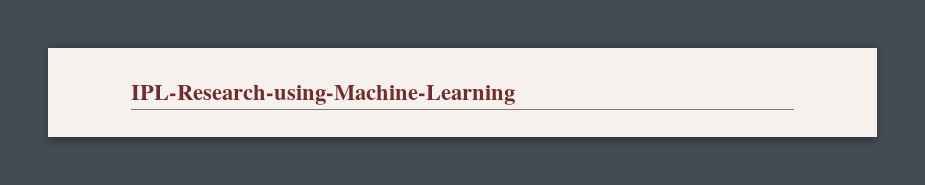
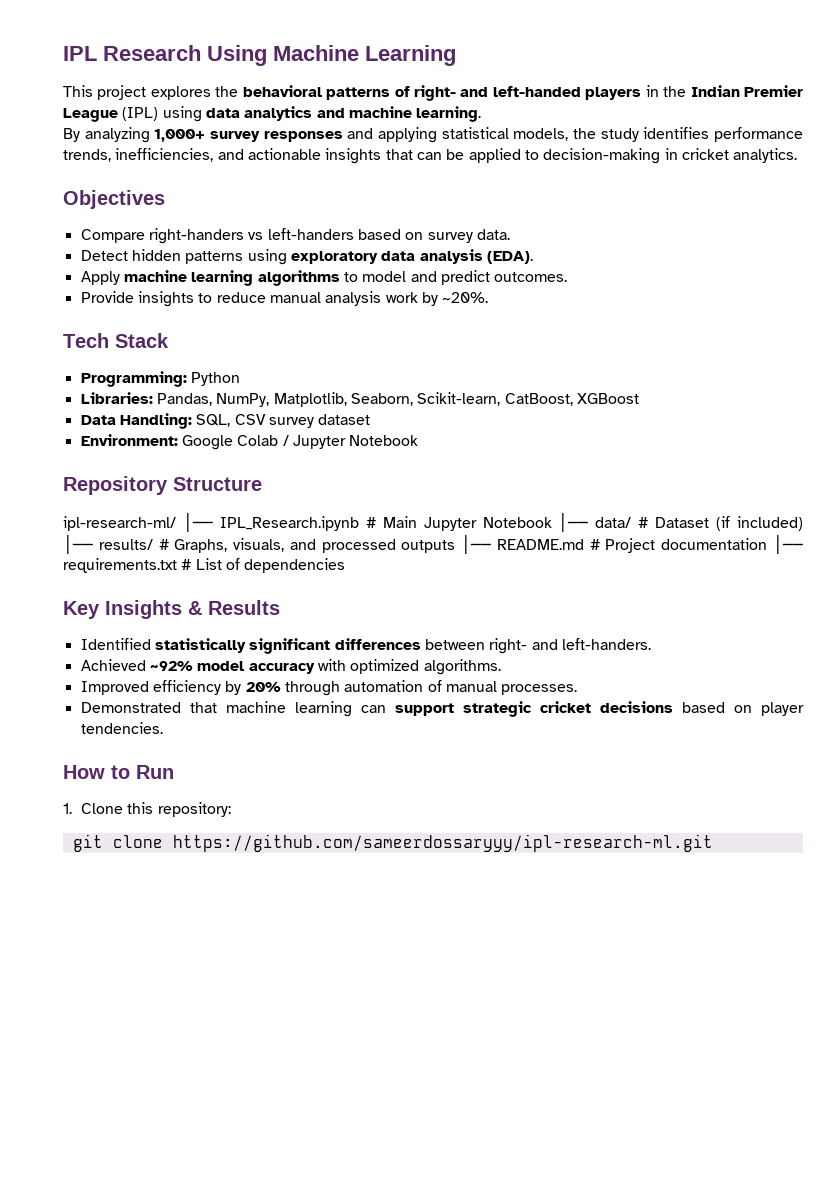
[131,85,515,105] IPL-Research-using-Machine-Learning -> [63,45,456,66] [63,85,804,101] [63,106,482,122] [63,127,804,143] [63,148,798,164] [63,190,165,209] [80,228,510,244] [80,249,533,265] [80,270,568,286] [80,291,489,307] [63,333,169,348] [80,371,240,387] [80,392,639,407] [80,413,371,429] [80,434,419,450] [63,476,262,495] [63,512,803,532] [63,534,803,554] [63,558,346,573] [63,600,280,619] [80,638,651,654] [80,659,501,675] [80,680,578,696] [80,701,804,717] [80,722,163,734] [63,765,174,779] [63,802,231,817] [72,834,713,852] IPL Research Using Machine Learning // This project explores the behavioral patterns of right- and left-handed players in the Indian Premier League (IPL) using data analytics and machine learning. // By analyzing 1,000+ survey responses and applying statistical models, the study identifies performance trends, inefficiencies, and actionable insights that can be applied to decision-making in cricket analytics. // Objectives // Compare right-handers vs left-handers based on survey data. // Detect hidden patterns using exploratory data analysis (EDA). // Apply machine learning algorithms to model and predict outcomes. // Provide insights to reduce manual analysis work by ~20%. // Tech Stack // Programming: Python // Libraries: Pandas, NumPy, Matplotlib, Seaborn, Scikit-learn, CatBoost, XGBoost // Data Handling: SQL, CSV survey dataset // Environment: Google Colab / Jupyter Notebook // Repository Structure // ipl-research-ml/ │── IPL_Research.ipynb # Main Jupyter Notebook │── data/ # Dataset (if included) │── results/ # Graphs, visuals, and processed outputs │── README.md # Project documentation │── requirements.txt # List of dependencies // Key Insights & Results // Identified statistically significant differences between right- and left-handers. // Achieved ~92% model accuracy with optimized algorithms. // Improved efficiency by 20% through automation of manual processes. // Demonstrated that machine learning can support strategic cricket decisions based on player tendencies. // How to Run // 1. Clone this repository: // git clone https://github.com/sameerdossaryyy/ipl-research-ml.git

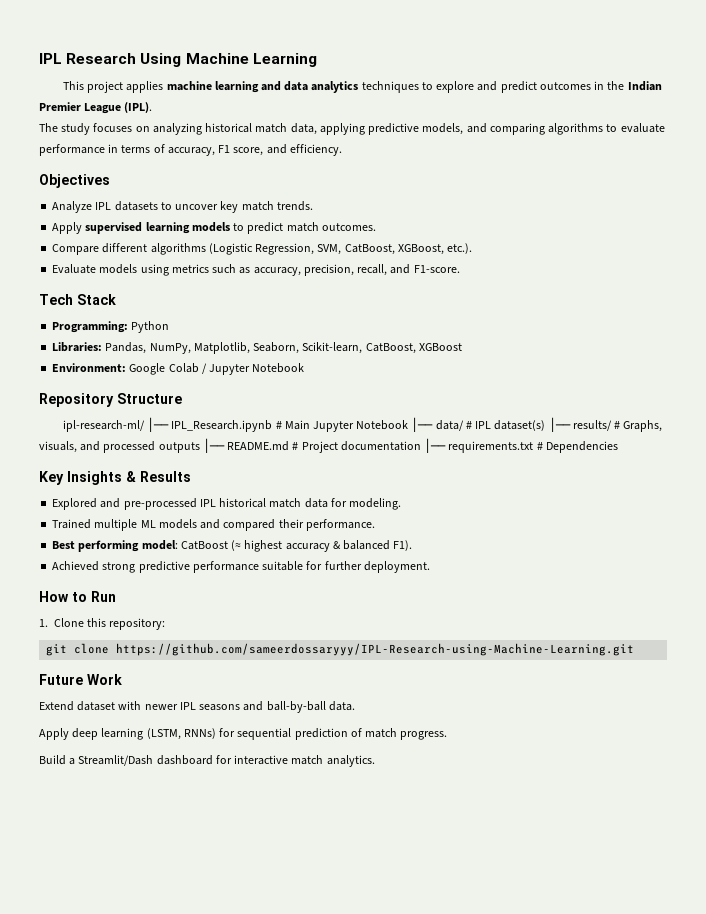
[150,85,642,101] explores the behavioral patterns of right- and left-handed players -> [126,81,591,93] applies machine learning and data analytics techniques to explore and predict outcomes
[122,106,482,122] [63,127,804,143] [63,148,798,164] [63,190,165,209] [80,228,510,244] [80,249,533,265] [80,270,568,286] [80,291,489,307] (IPL) using data analytics and machine learning. // By analyzing 1,000+ survey responses and applying statistical models, the study identifies performance trends, inefficiencies, and actionable insights that can be applied to decision-making in cricket analytics. // Objectives // Compare right-handers vs left-handers based on survey data. // Detect hidden patterns using exploratory data analysis (EDA). // Apply machine learning algorithms to model and predict outcomes. // Provide insights to reduce manual analysis work by ~20%. -> [124,102,153,113] [39,123,665,135] [39,144,342,156] [39,174,110,188] [52,201,313,213] [52,222,376,234] [52,243,473,255] [52,264,460,276] (IPL). // The study focuses on analyzing historical match data, applying predictive models, and comparing algorithms to evaluate performance in terms of accuracy, F1 score, and efficiency. // Objectives // Analyze IPL datasets to uncover key match trends. // Apply supervised learning models to predict match outcomes. // Compare different algorithms (Logistic Regression, SVM, CatBoost, XGBoost, etc.). // Evaluate models using metrics such as accuracy, precision, recall, and F1-score.
[80,413,371,429] // Data Handling: SQL, CSV survey dataset -> (462, 347) none
[655,516,803,531] Dataset (if included) -> [475,420,546,431] IPL dataset(s)
[195,558,346,573] List of dependencies -> [545,441,618,453] Dependencies
[80,638,651,654] [80,659,501,675] [80,680,578,696] [80,701,804,717] [80,722,163,734] Identified statistically significant differences between right- and left-handers. // Achieved ~92% model accuracy with optimized algorithms. // Improved efficiency by 20% through automation of manual processes. // Demonstrated that machine learning can support strategic cricket decisions based on player tendencies. -> [52,498,402,510] [52,519,375,531] [52,540,413,552] [52,561,430,573] Explored and pre-processed IPL historical match data for modeling. // Trained multiple ML models and compared their performance. // Best performing model: CatBoost (≈ highest accuracy & balanced F1). // Achieved strong predictive performance suitable for further deployment.
[172,834,713,852] https://github.com/sameerdossaryyy/ipl-research-ml.git -> [116,643,635,656] [39,674,122,685] [39,701,355,713] [39,728,448,740] [39,755,375,767] https://github.com/sameerdossaryyy/IPL-Research-using-Machine-Learning.git // Future Work // Extend dataset with newer IPL seasons and ball-by-ball data. // Apply deep learning (LSTM, RNNs) for sequential prediction of match progress. // Build a Streamlit/Dash dashboard for interactive match analytics.

